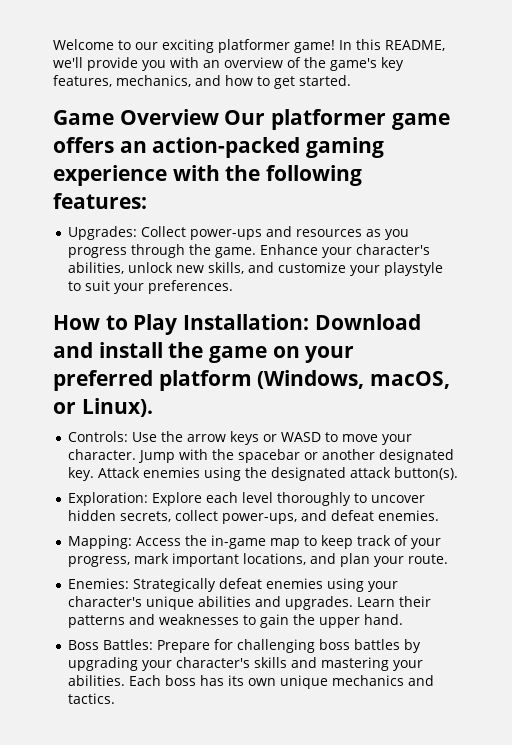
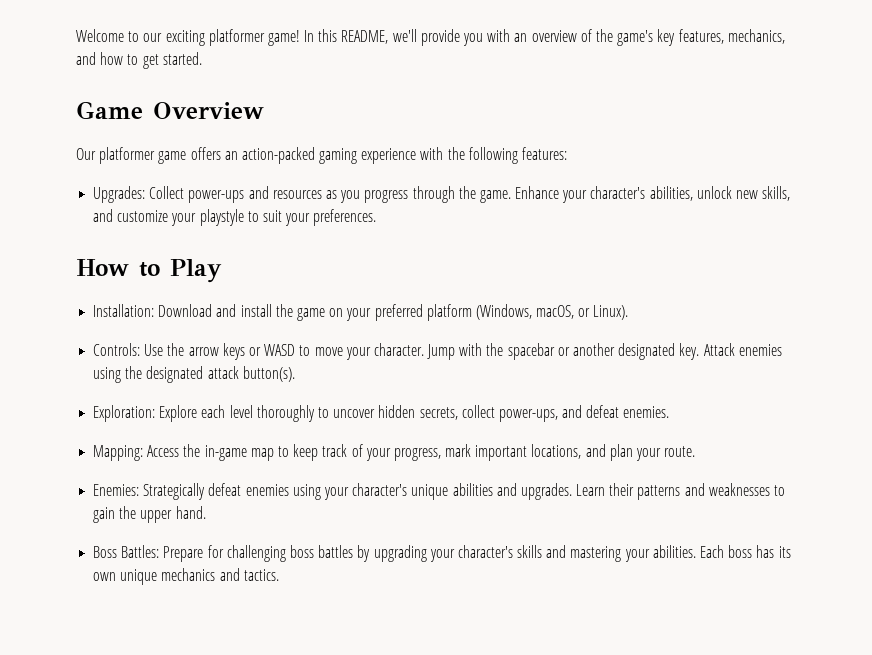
(219, 117) none -> (264, 110) //
(178, 324) none -> (222, 271) //

